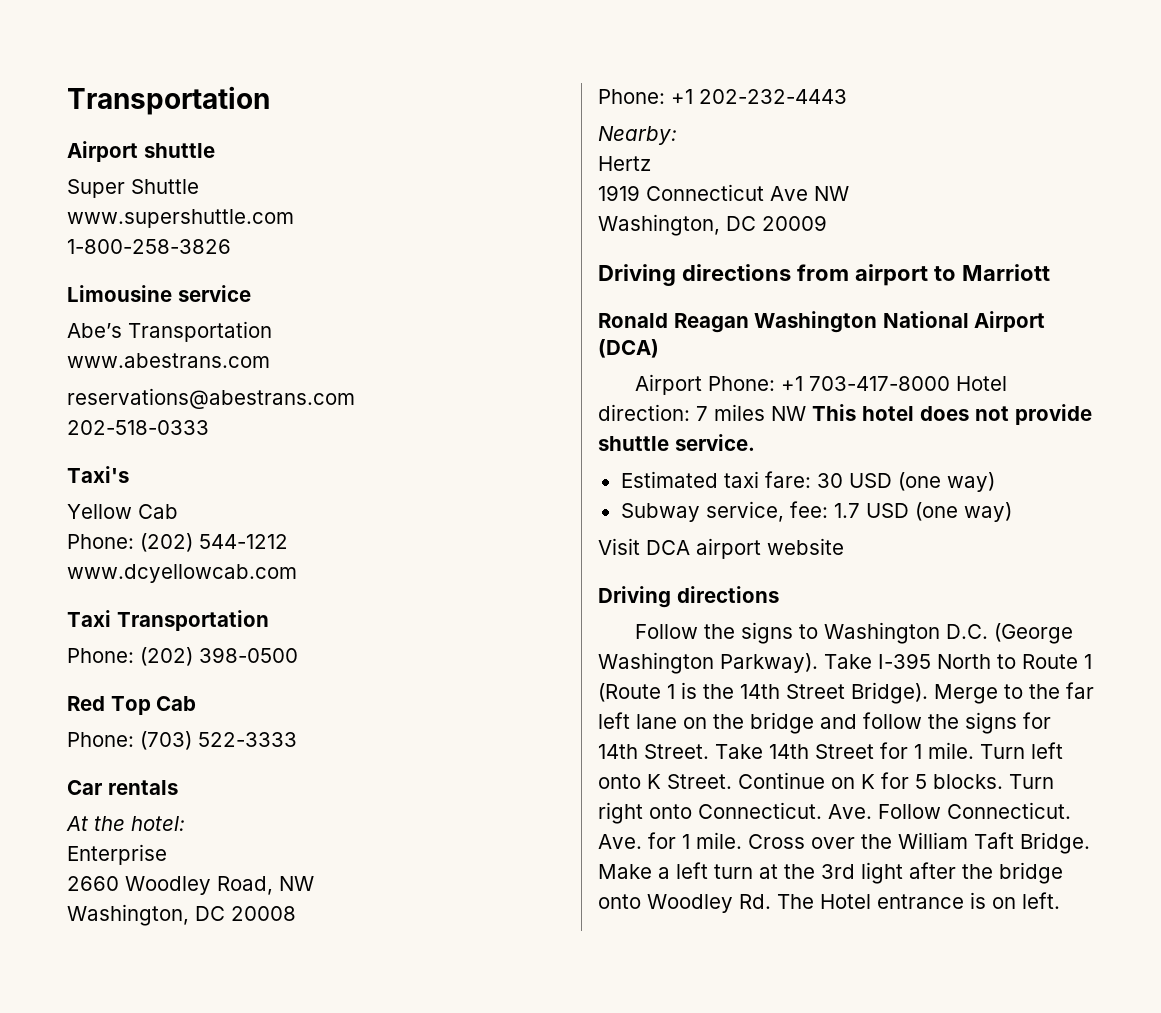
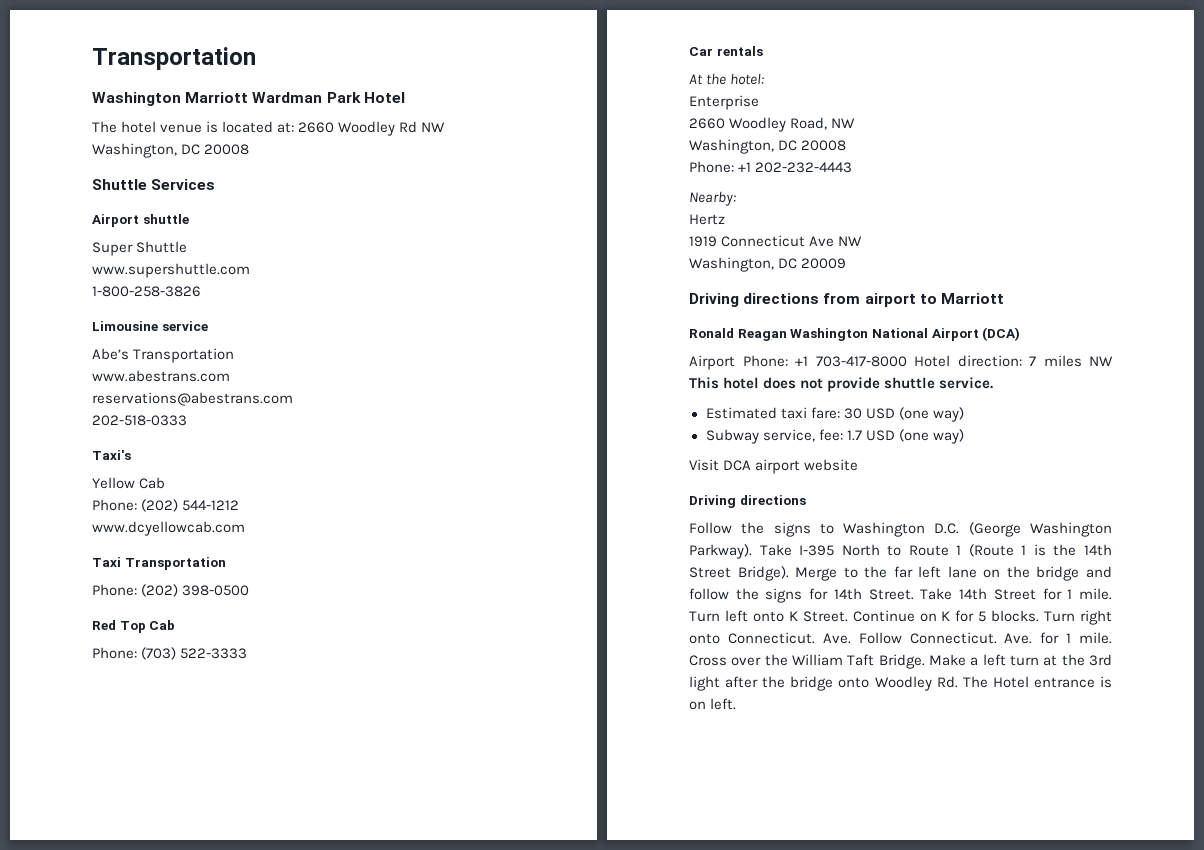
[67,86,270,115] Transportation -> [92,47,256,70] [92,92,405,106] [92,121,446,136] [92,143,250,158] [92,179,216,190] Transportation // Washington Marriott Wardman Park Hotel // The hotel venue is located at: 2660 Woodley Rd NW Washington, DC 20008 // Shuttle Services

